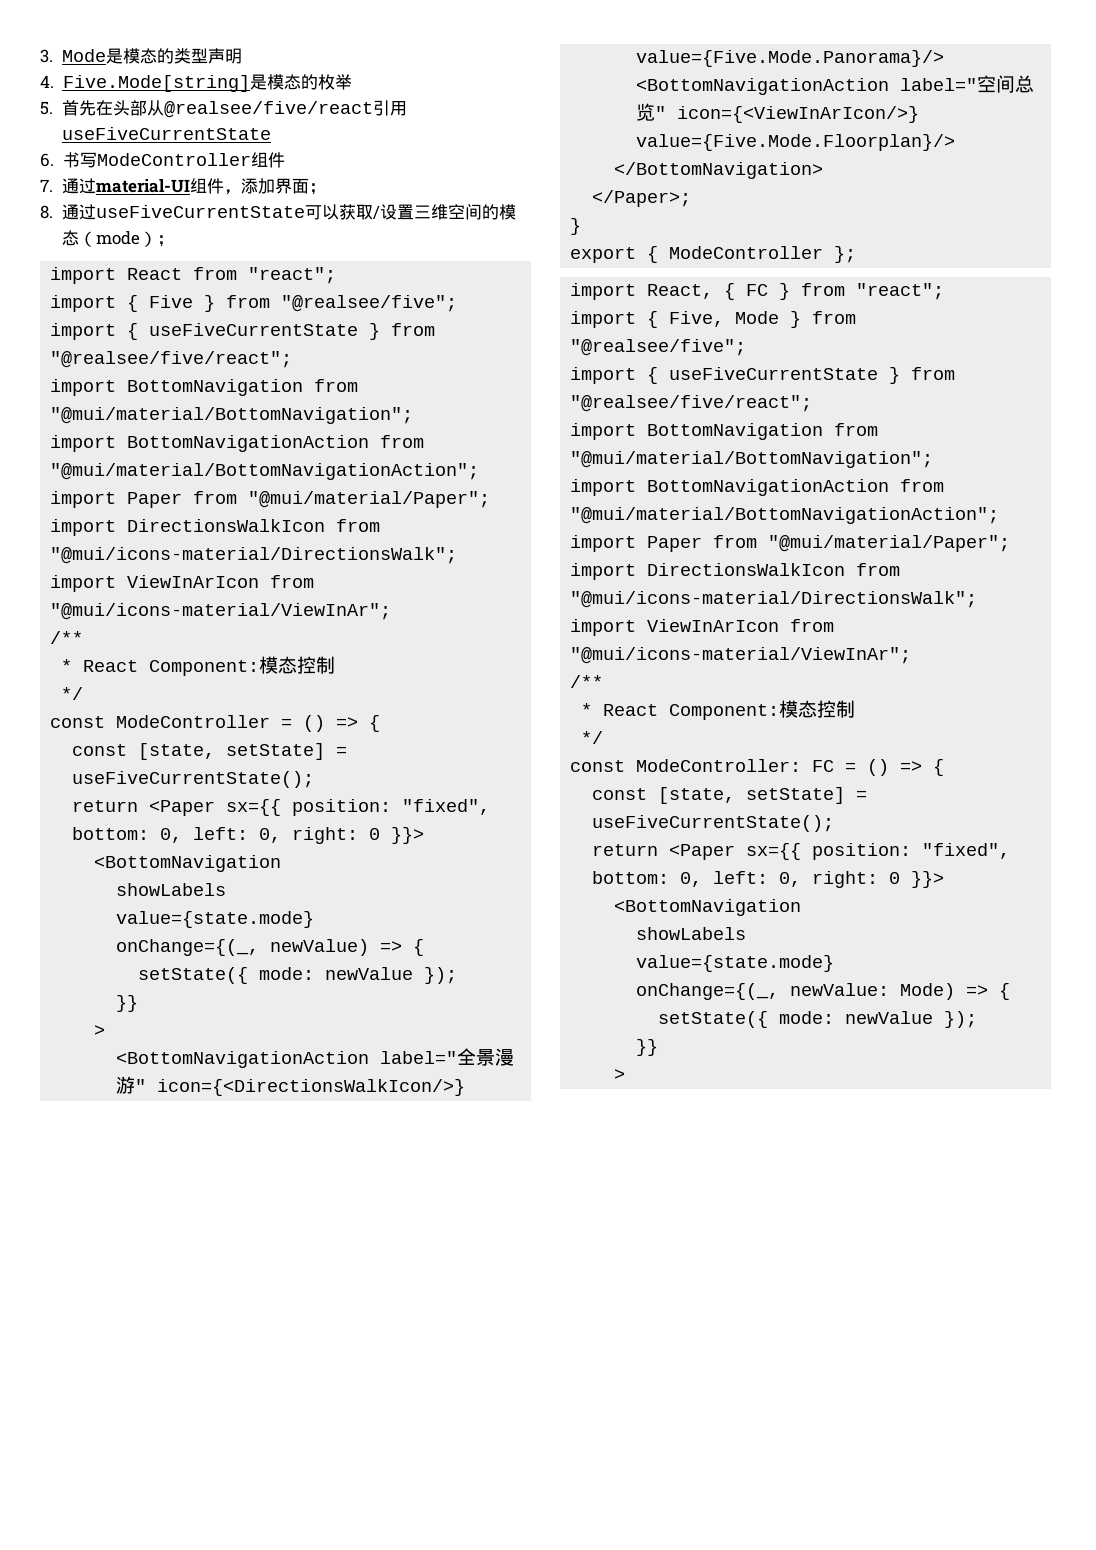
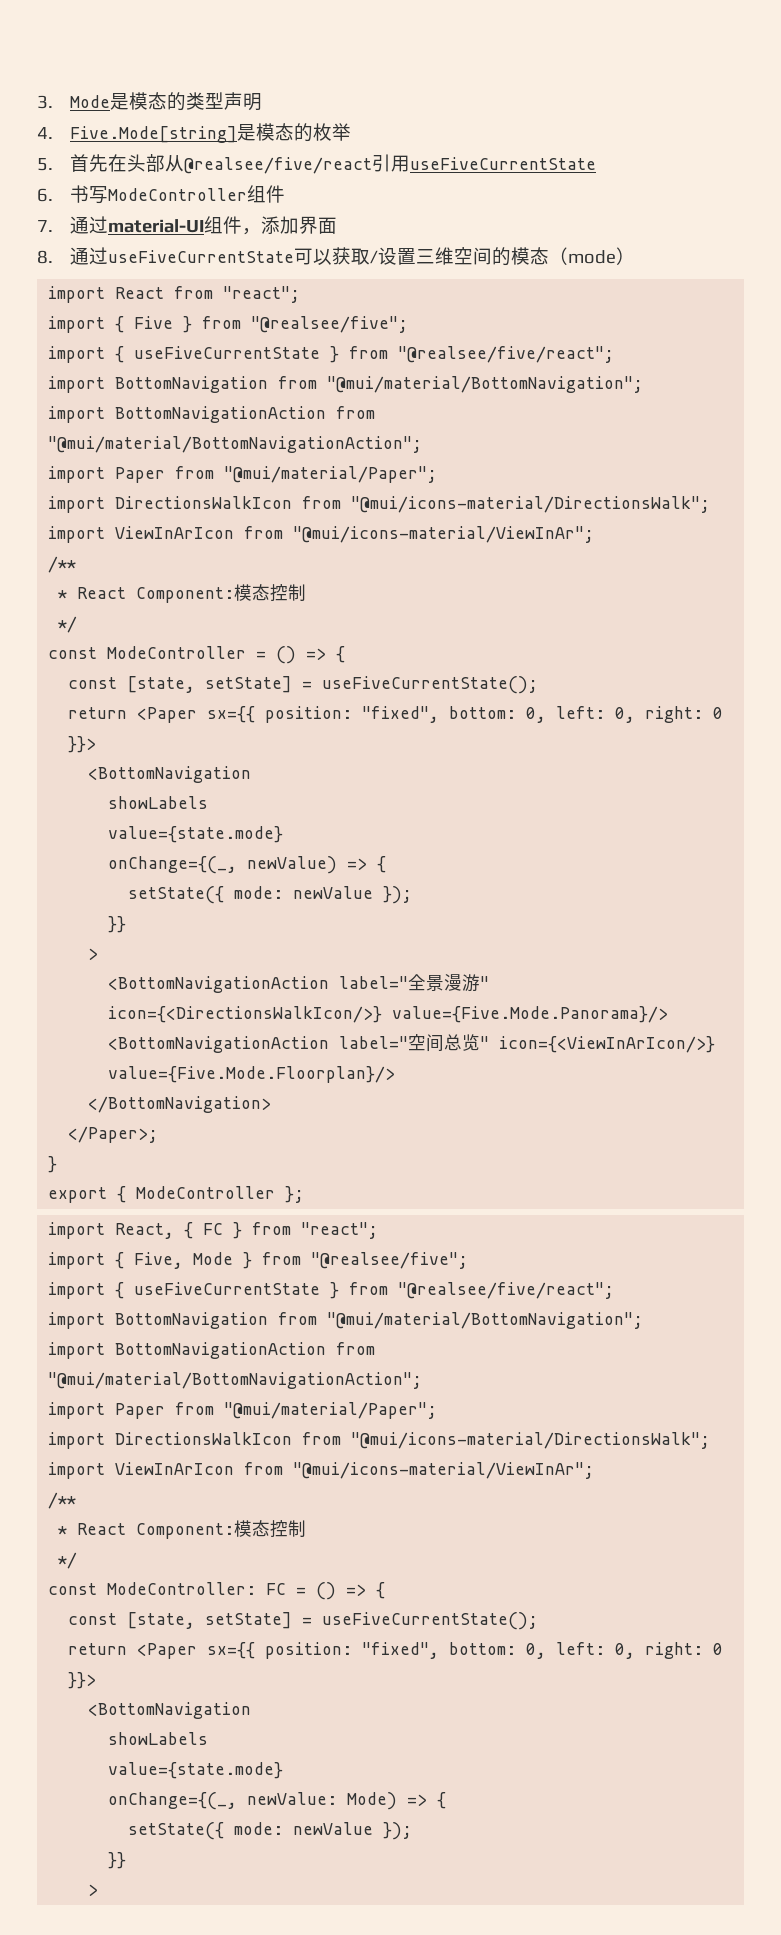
[309,183,327,195] ； -> (337, 225) none
[157,235,175,247] ； -> (635, 256) none

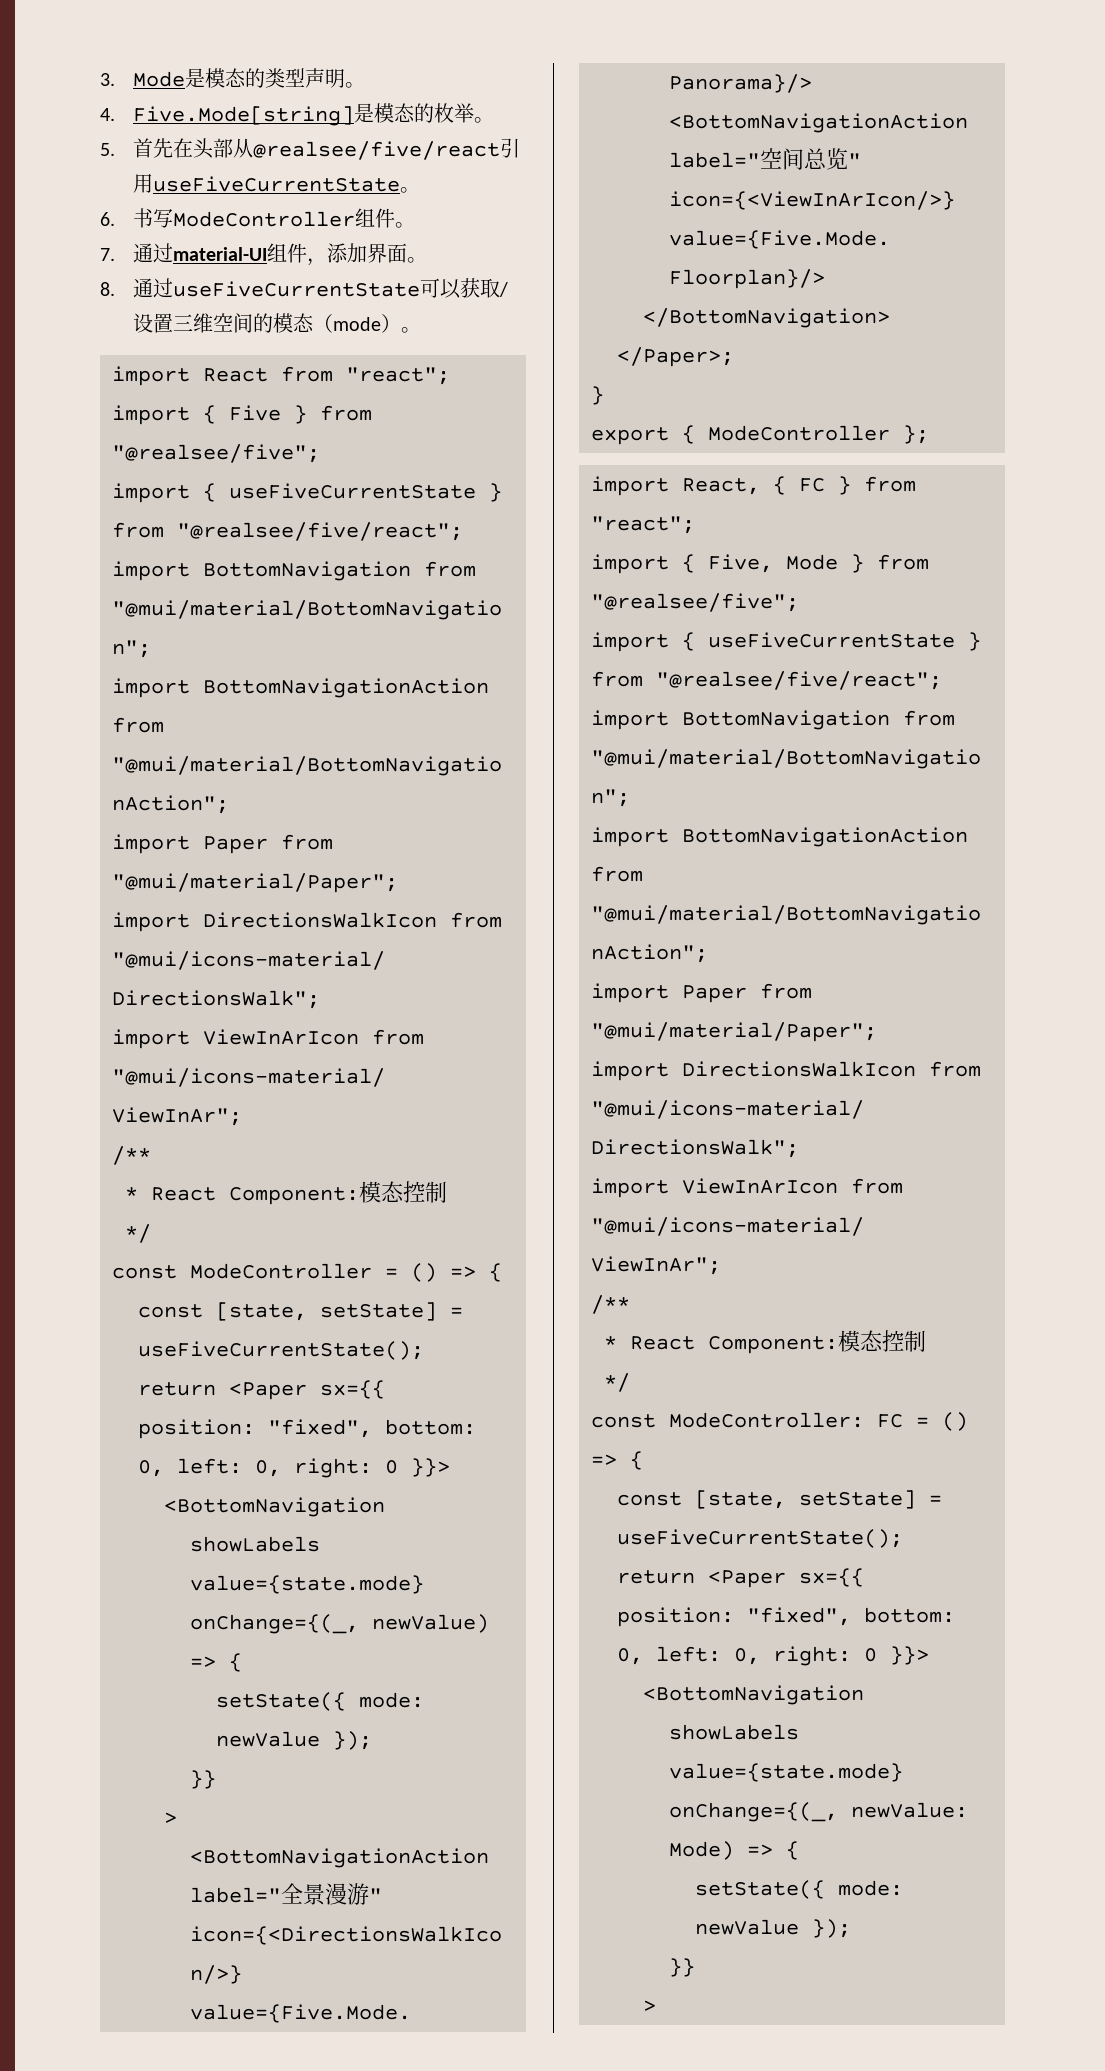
(262, 102) none -> [344,82,365,88] 。
(351, 132) none -> [473,117,494,123] 。
(596, 163) none -> [399,187,420,193] 。
(285, 194) none -> [394,222,415,228] 。
(337, 225) none -> [406,257,427,263] 。
(635, 256) none -> [400,327,421,333] 。

